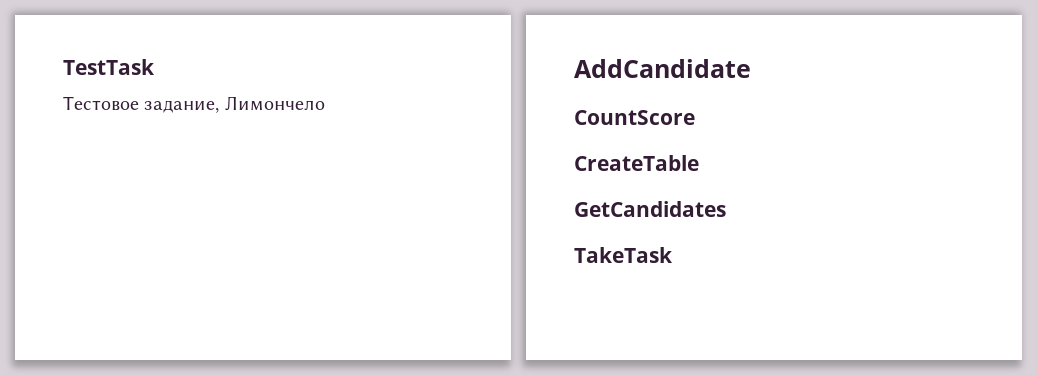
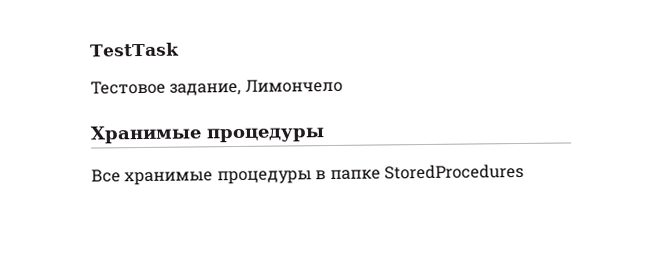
[574,59,751,78] [574,110,695,125] [574,155,699,171] [574,201,726,217] [574,247,673,263] AddCandidate // CountScore // CreateTable // GetCandidates // TakeTask -> [90,125,325,144] [91,163,525,186] Хранимые процедуры // Все хранимые процедуры в папке StoredProcedures

